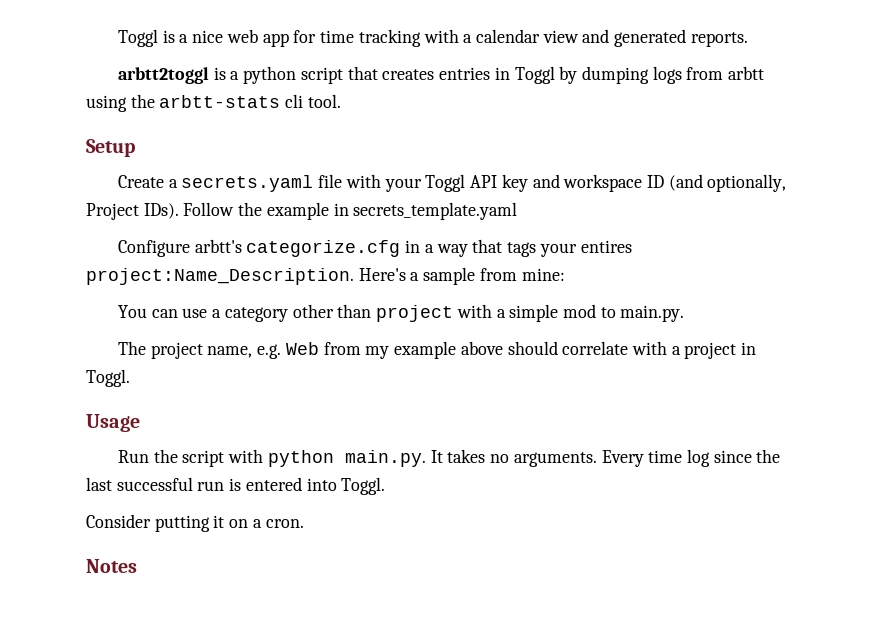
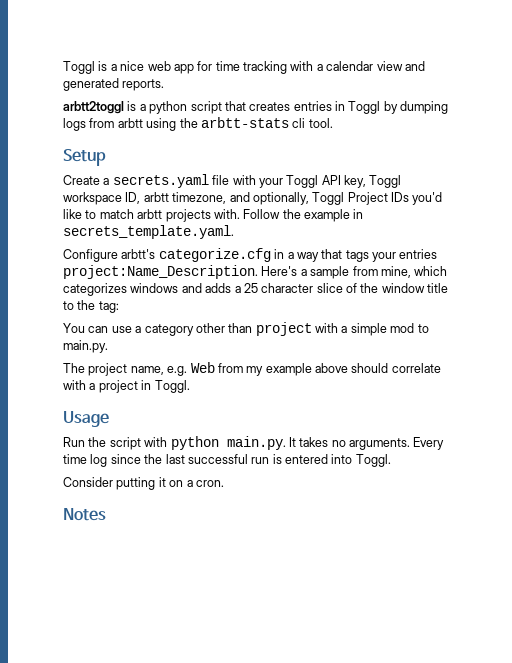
[501,174,787,192] [86,203,179,220] key and workspace ID (and optionally, Project IDs). -> [344,175,402,188] [63,192,443,205] [63,209,240,222] key, Toggl workspace ID, arbtt timezone, and optionally, Toggl Project IDs you'd like to match arbtt projects with.
[353,202,518,220] secrets_template.yaml -> [63,225,234,239] secrets_template.yaml.
[580,240,632,253] entires -> [399,249,438,259] entries
[521,268,565,281] mine: -> [380,266,448,278] [63,283,449,296] [63,300,119,313] mine, which categorizes windows and adds a 25 character slice of the window title to the tag:

